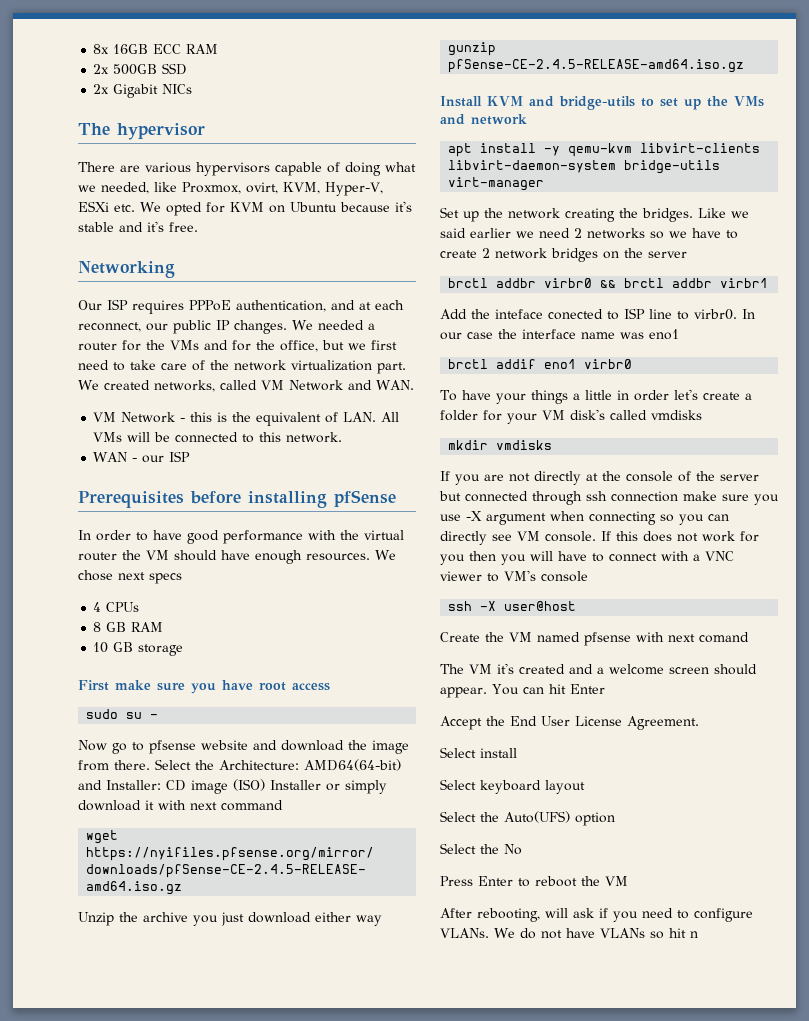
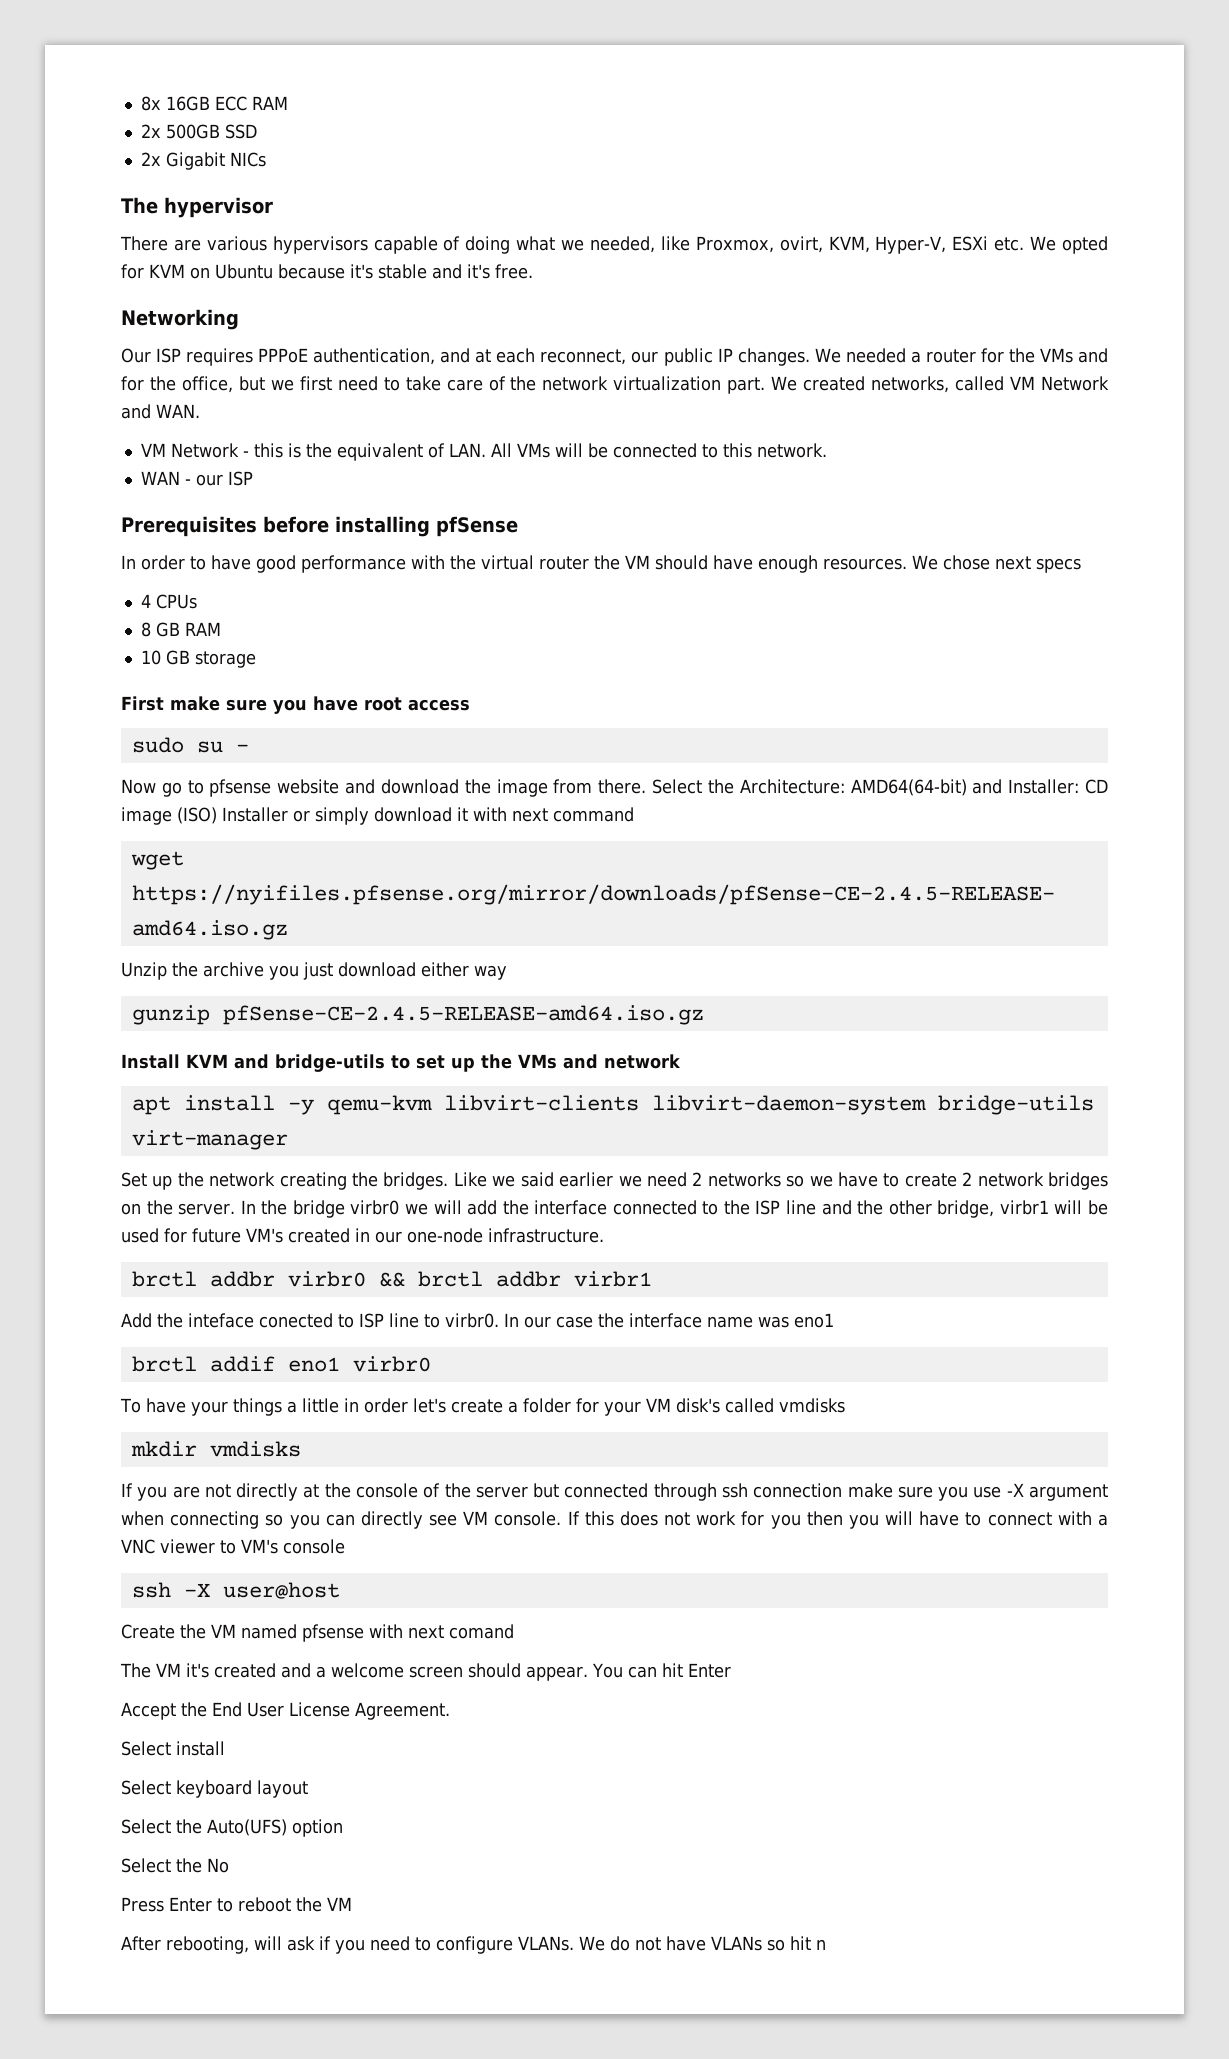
[648,251,687,258] server -> [178,1200,1108,1218] [121,1228,604,1243] server. In the bridge virbr0 we will add the interface connected to the ISP line and the other bridge, virbr1 will be used for future VM's created in our one-node infrastructure.

